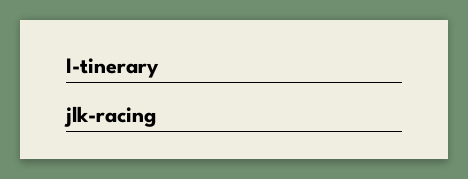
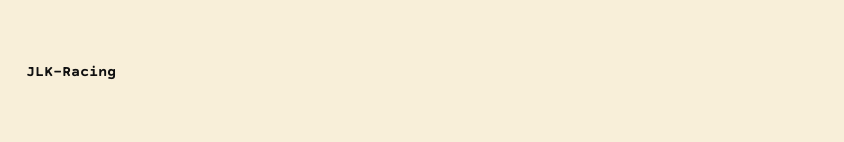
[66,58,159,78] [64,106,156,127] I-tinerary // jlk-racing -> [26,65,116,80] JLK-Racing

